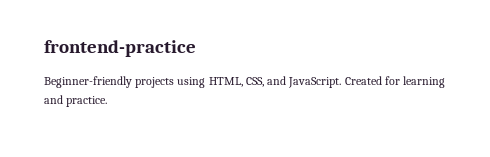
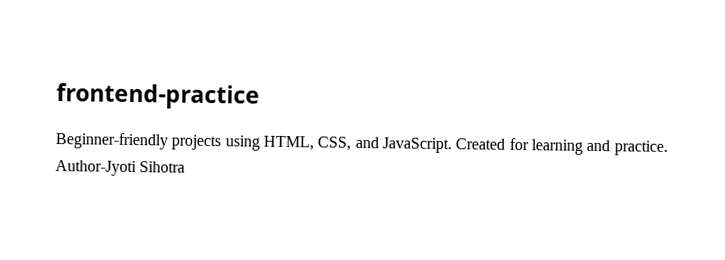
(108, 101) none -> [55,160,186,177] Author-Jyoti Sihotra

